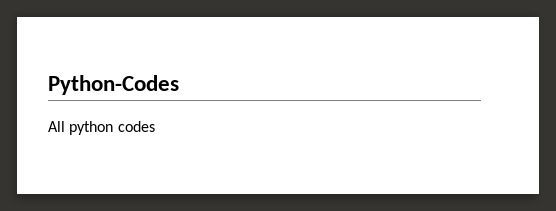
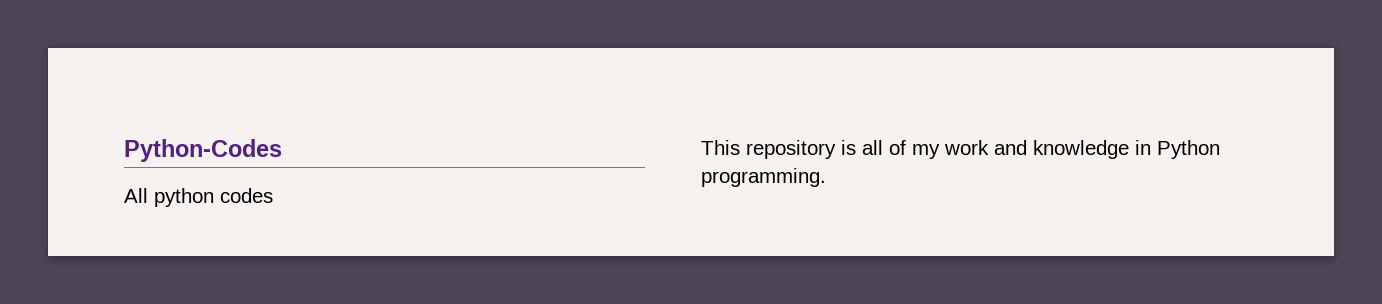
(155, 126) none -> [701,140,1220,159] [701,168,826,187] // This repository is all of my work and knowledge in Python programming.

